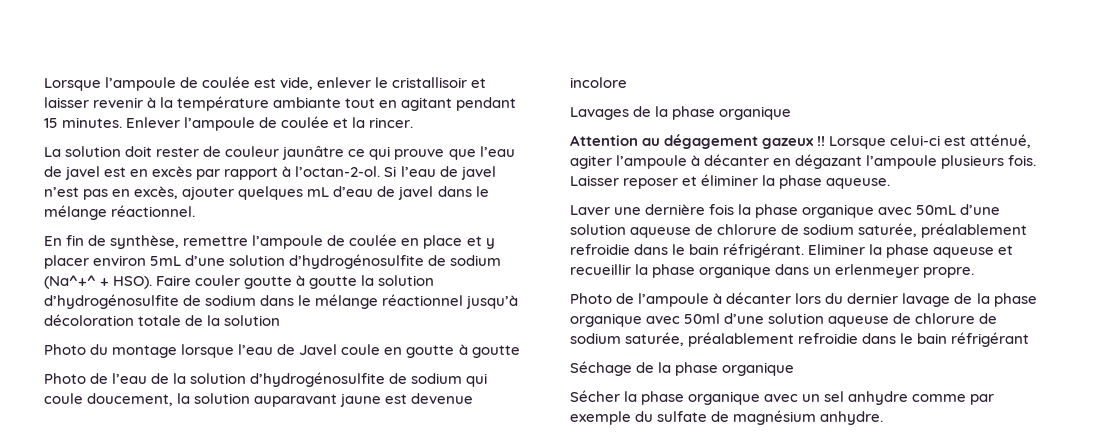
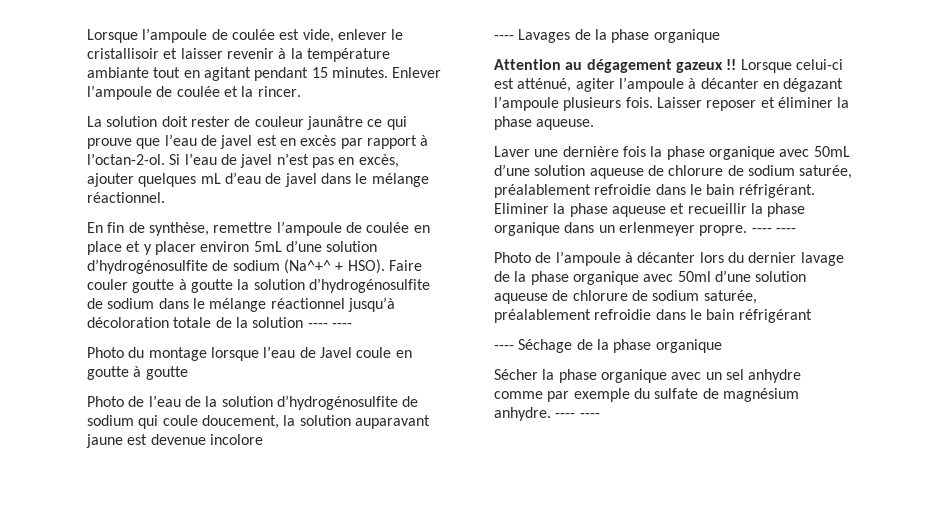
(281, 320) none -> [307,323,352,328] ---- ----
(627, 82) none -> [494,35,514,40] ----
(975, 272) none -> [751,228,796,233] ---- ----
(1030, 339) none -> [494,345,514,350] ----
(884, 418) none -> [555,413,600,418] ---- ----

